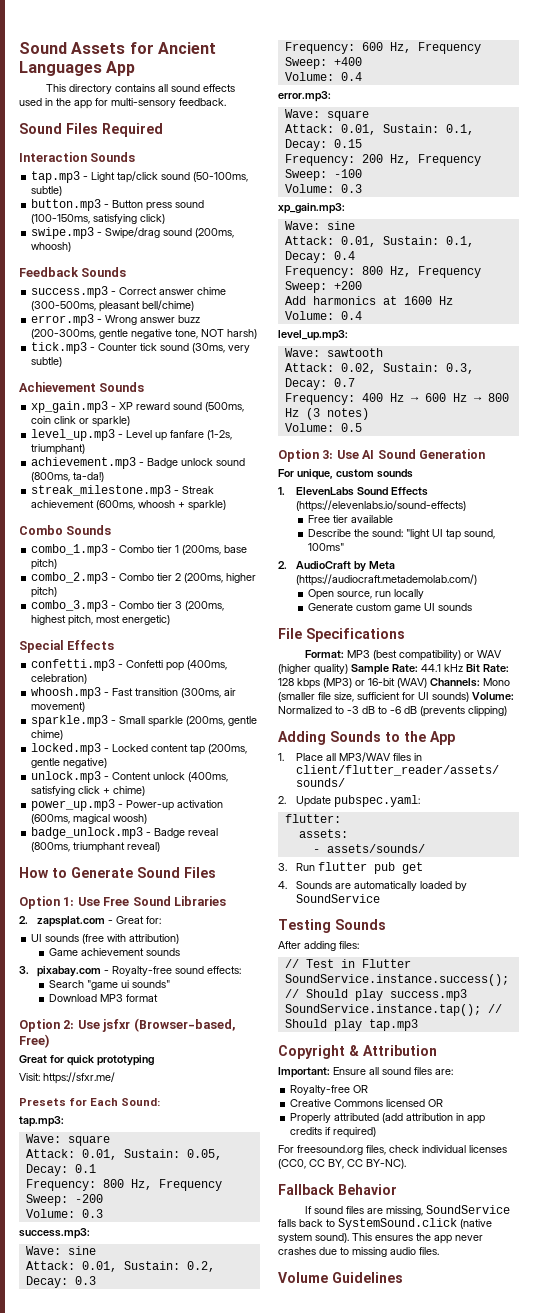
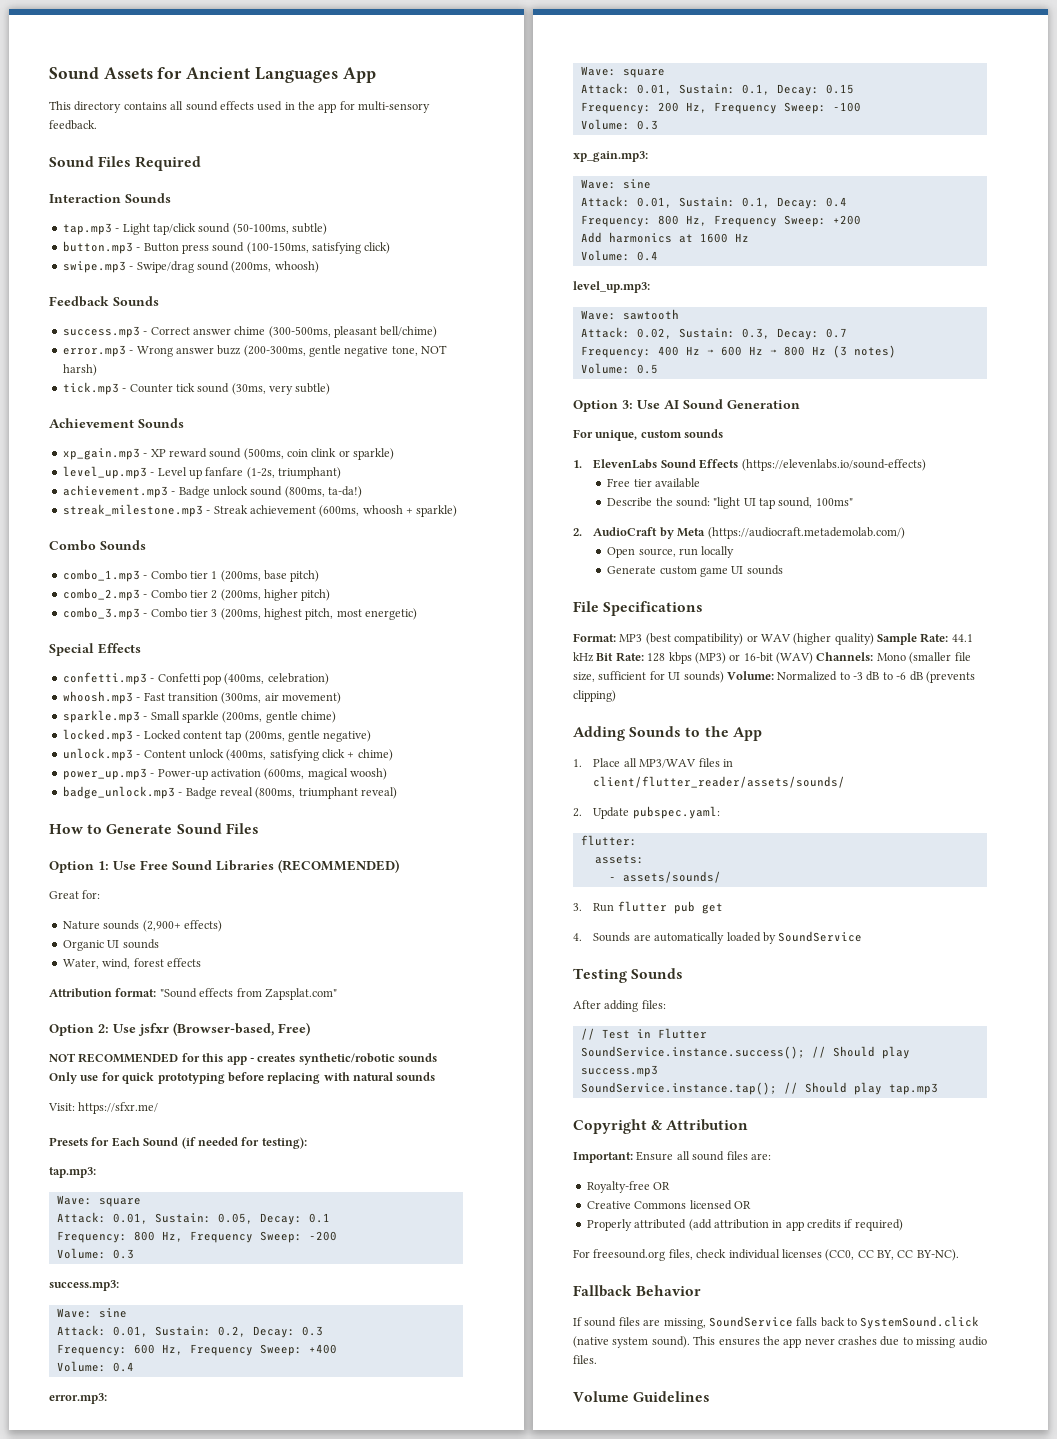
[19,916,113,927] // 2. zapsplat.com - -> [278,859,399,873] (RECOMMENDED) //
[31,934,180,944] [48,948,180,956] [19,966,241,977] [48,980,170,990] [48,994,158,1002] UI sounds (free with attribution) // Game achievement sounds // 3. pixabay.com - Royalty-free sound effects: // Search "game ui sounds" // Download MP3 format -> [62,920,222,932] [62,939,159,951] [62,958,201,969] [49,988,337,1000] Nature sounds (2,900+ effects) // Organic UI sounds // Water, wind, forest effects // Attribution format: "Sound effects from Zapsplat.com"
[19,1055,154,1066] Great for quick prototyping -> [49,1053,437,1065] [49,1072,436,1084] NOT RECOMMENDED for this app - creates synthetic/robotic sounds Only use for quick prototyping before replacing with natural sounds
[121,1098,161,1106] Sound: -> [143,1137,307,1149] Sound (if needed for testing):

